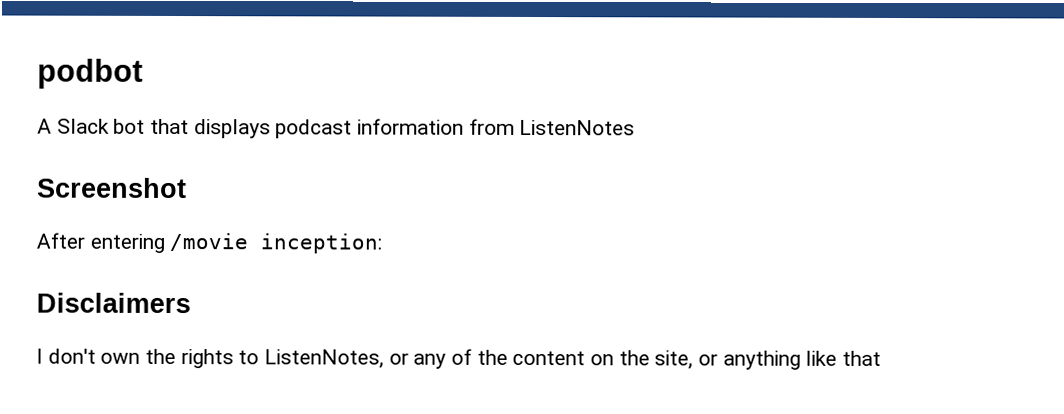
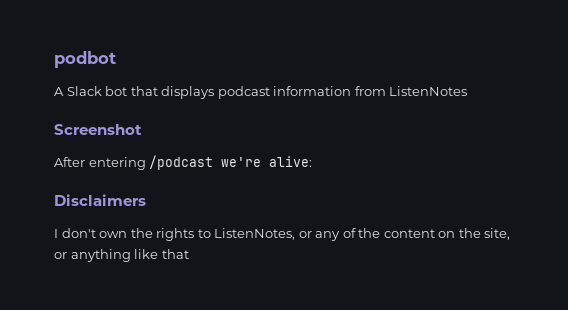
[169,232,383,254] /movie inception: -> [149,155,313,170] /podcast we're alive:

